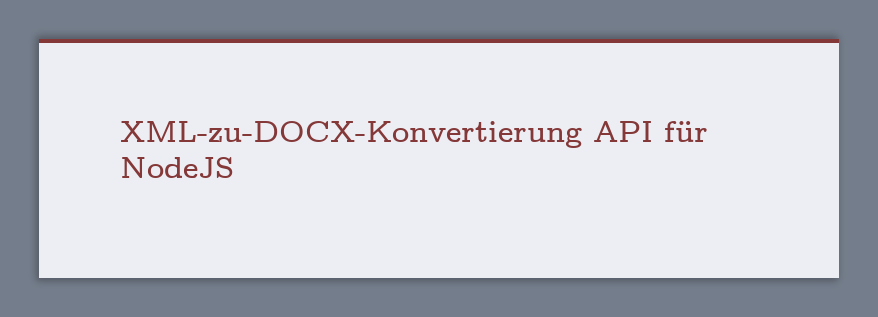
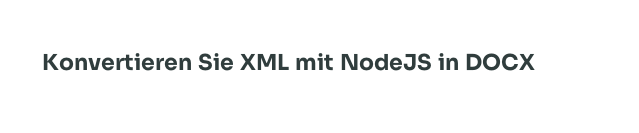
[120,121,708,148] [120,157,234,178] XML-zu-DOCX-Konvertierung API für NodeJS -> [42,53,535,71] Konvertieren Sie XML mit NodeJS in DOCX

